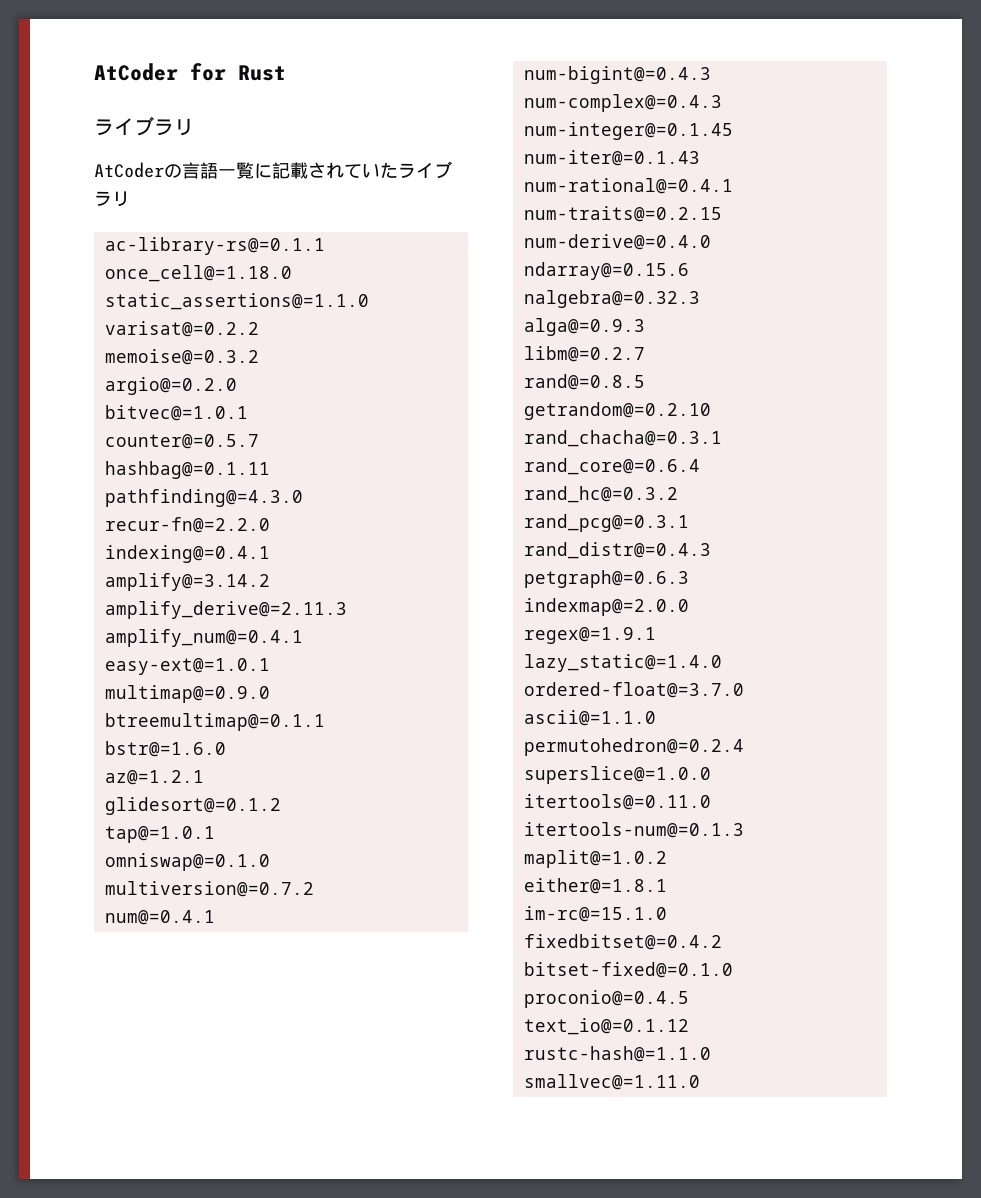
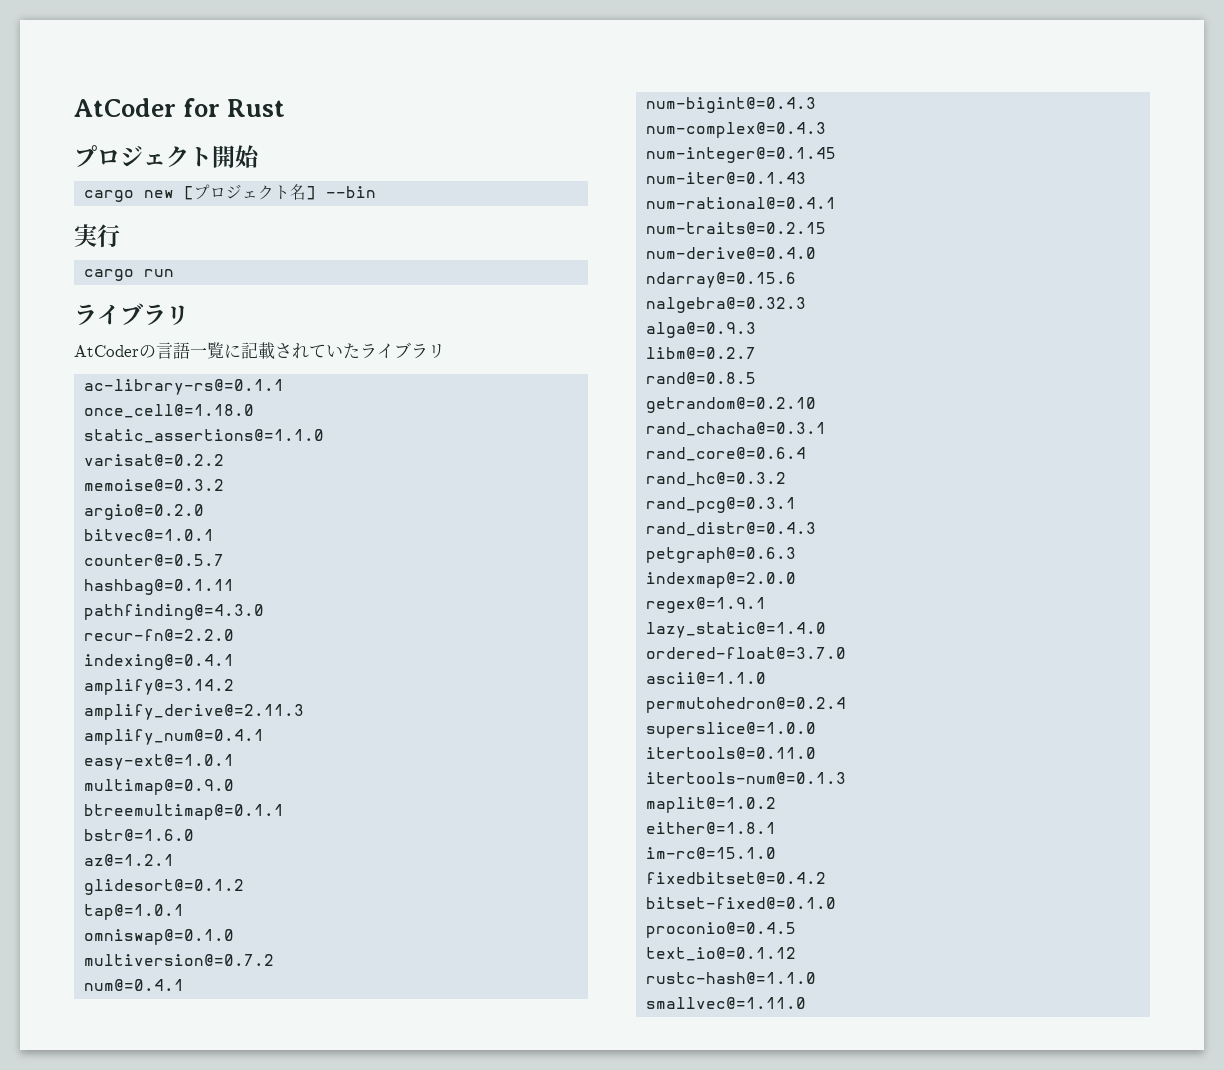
(286, 73) none -> [74,145,260,168] [84,184,377,202] [74,224,120,248] [84,269,175,281] // プロジェクト開始 // cargo new [プロジェクト名] --bin // 実行 // cargo run

